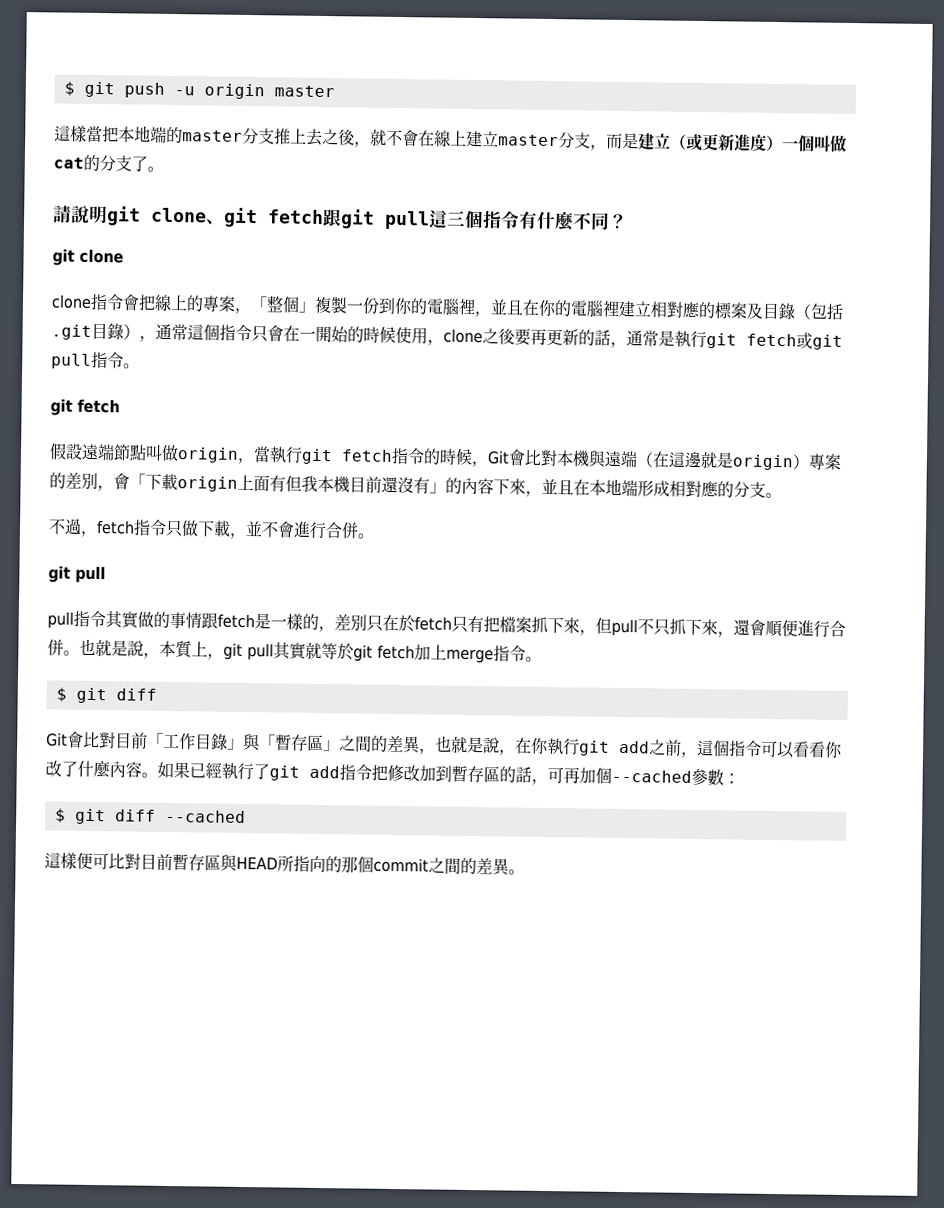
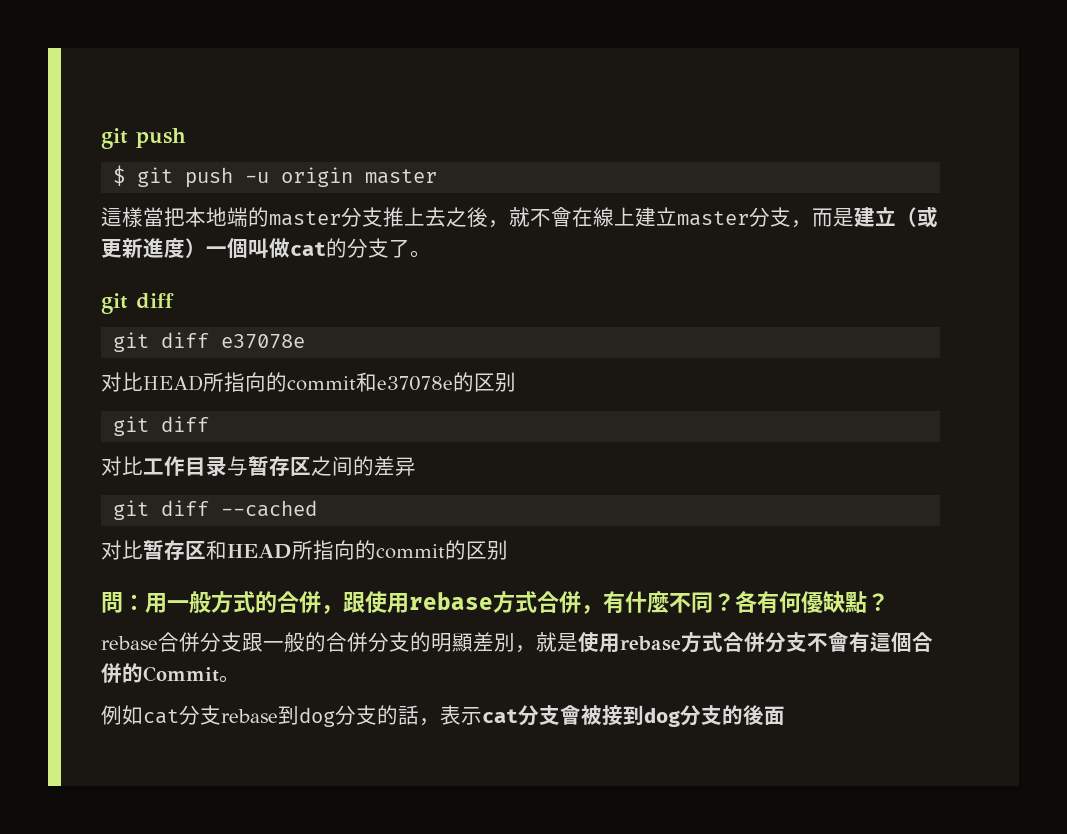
(63, 88) none -> [101,128,186,149] git push //
[53,204,628,231] [52,248,124,266] [51,293,844,320] [51,322,843,350] [51,351,140,369] [50,398,120,416] [49,443,842,471] [49,472,782,499] [48,518,374,540] [48,565,106,584] [47,610,846,638] [47,638,542,664] [55,687,157,704] [46,731,843,759] [45,759,740,786] [54,808,246,825] [44,852,525,876] 請說明git clone、git fetch跟git pull這三個指令有什麼不同？ // git clone // clone指令會把線上的專案，「整個」複製一份到你的電腦裡，並且在你的電腦裡建立相對應的標案及目錄（包括.git目錄），通常這個指令只會在一開始的時候使用，clone之後要再更新的話，通常是執行git fetch或git pull指令。 // git fetch // 假設遠端節點叫做origin，當執行git fetch指令的時候，Git會比對本機與遠端（在這邊就是origin）專案的差別，會「下載origin上面有但我本機目前還沒有」的內容下來，並且在本地端形成相對應的分支。 // 不過，fetch指令只做下載，並不會進行合併。 // git pull // pull指令其實做的事情跟fetch是一樣的，差別只在於fetch只有把檔案抓下來，但pull不只抓下來，還會順便進行合併。也就是說，本質上，git pull其實就等於git fetch加上merge指令。 // $ git diff // Git會比對目前「工作目錄」與「暫存區」之間的差異，也就是說，在你執行git add之前，這個指令可以看看你改了什麼內容。如果已經執行了git add指令把修改加到暫存區的話，可再加個--cached參數： // $ git diff --cached // 這樣便可比對目前暫存區與HEAD所指向的那個commit之間的差異。 -> [101,293,174,314] [113,332,306,352] [101,372,516,392] [113,416,210,436] [101,456,416,477] [113,500,318,520] [101,540,508,560] [101,591,889,614] [101,632,933,653] [101,663,240,684] [101,705,785,727] git diff // git diff e37078e // 对比HEAD所指向的commit和e37078e的区别 // git diff // 对比工作目录与暂存区之间的差异 // git diff --cached // 对比暂存区和HEAD所指向的commit的区别 // 問：用一般方式的合併，跟使用rebase方式合併，有什麼不同？各有何優缺點？ // rebase合併分支跟一般的合併分支的明顯差別，就是使用rebase方式合併分支不會有這個合併的Commit。 // 例如cat分支rebase到dog分支的話，表示cat分支會被接到dog分支的後面

